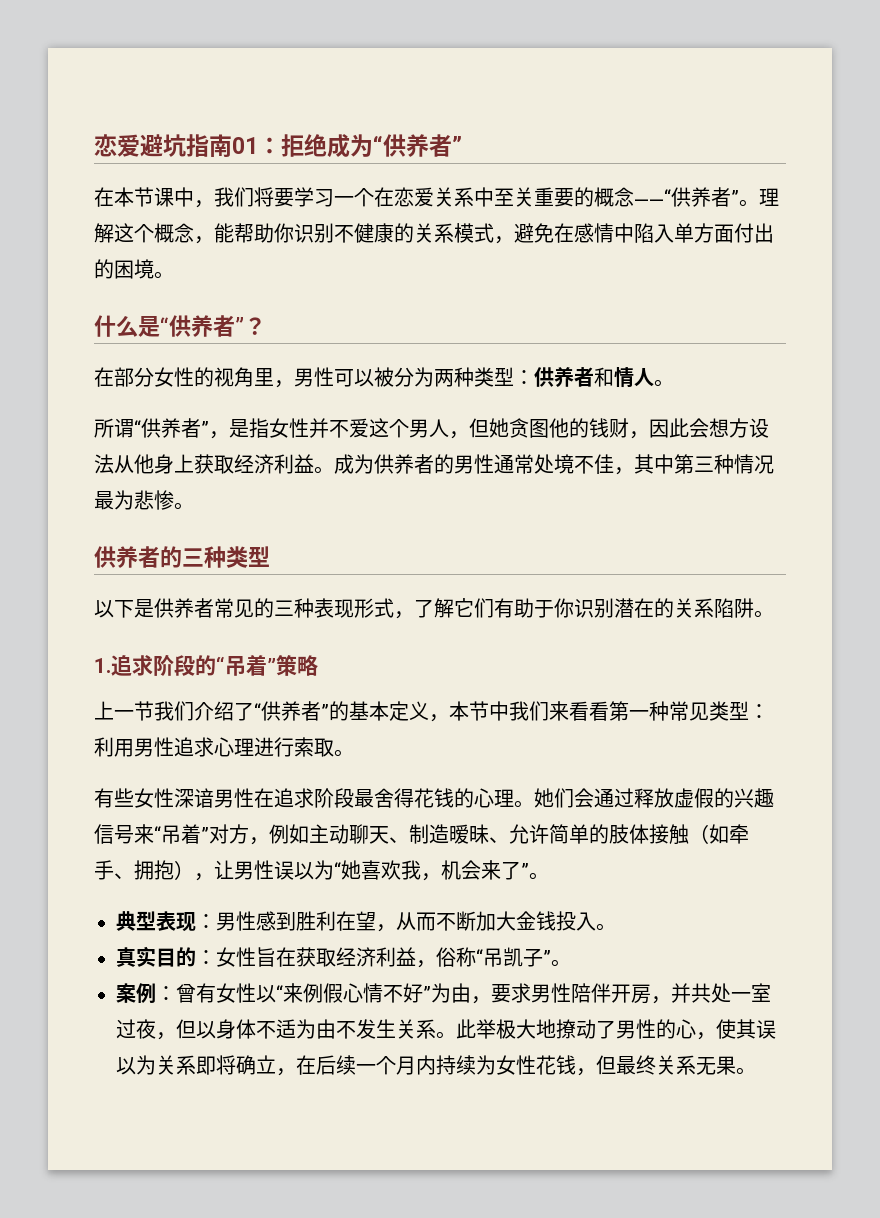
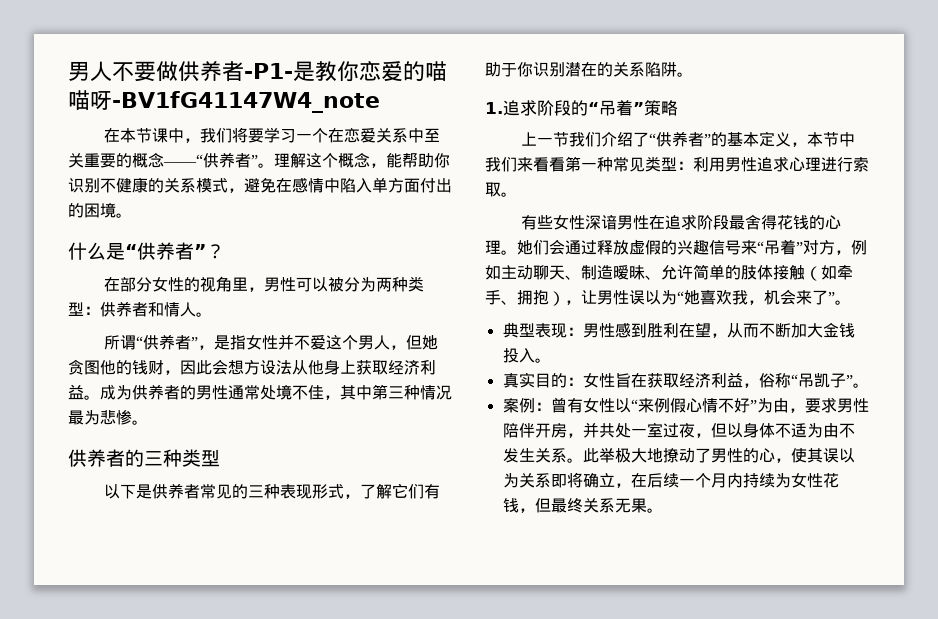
[94,134,462,158] 恋爱避坑指南01：拒绝成为“供养者” -> [68,61,447,82] [68,90,380,113] 男人不要做供养者-P1-是教你恋爱的喵喵呀-BV1fG41147W4_note

